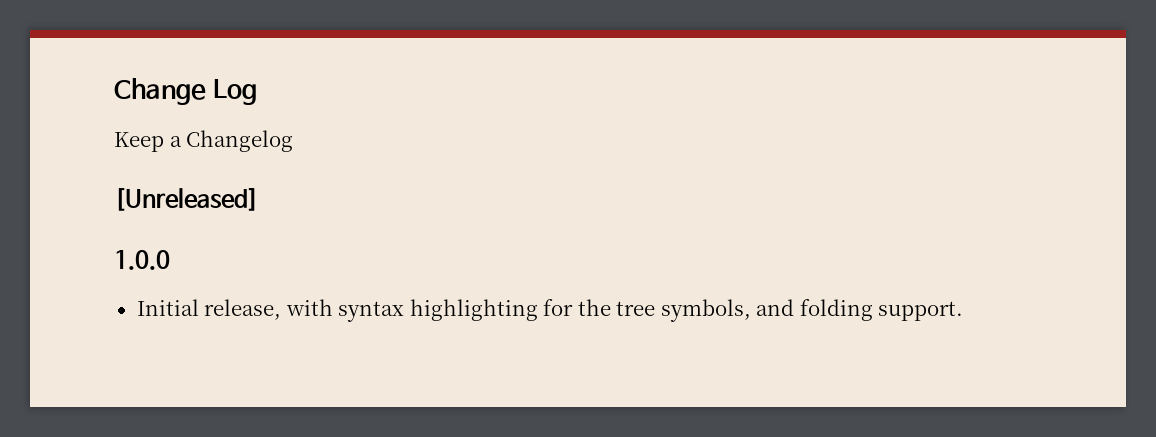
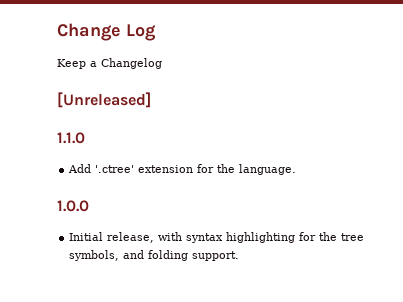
(259, 199) none -> [57,132,85,144] [68,164,297,175] // 1.1.0 // Add '.ctree' extension for the language.

